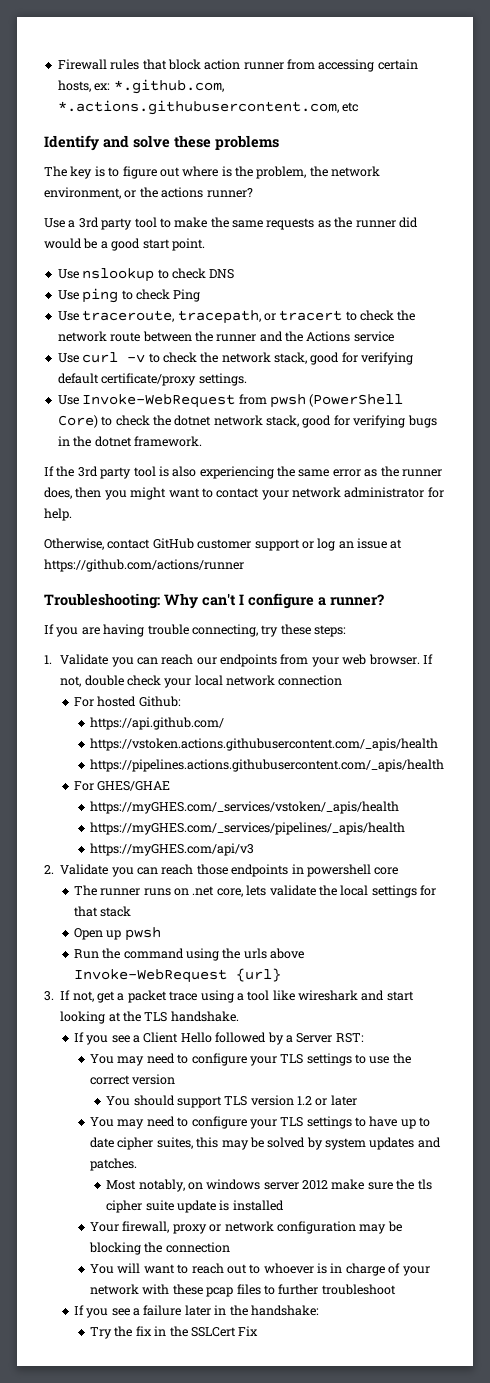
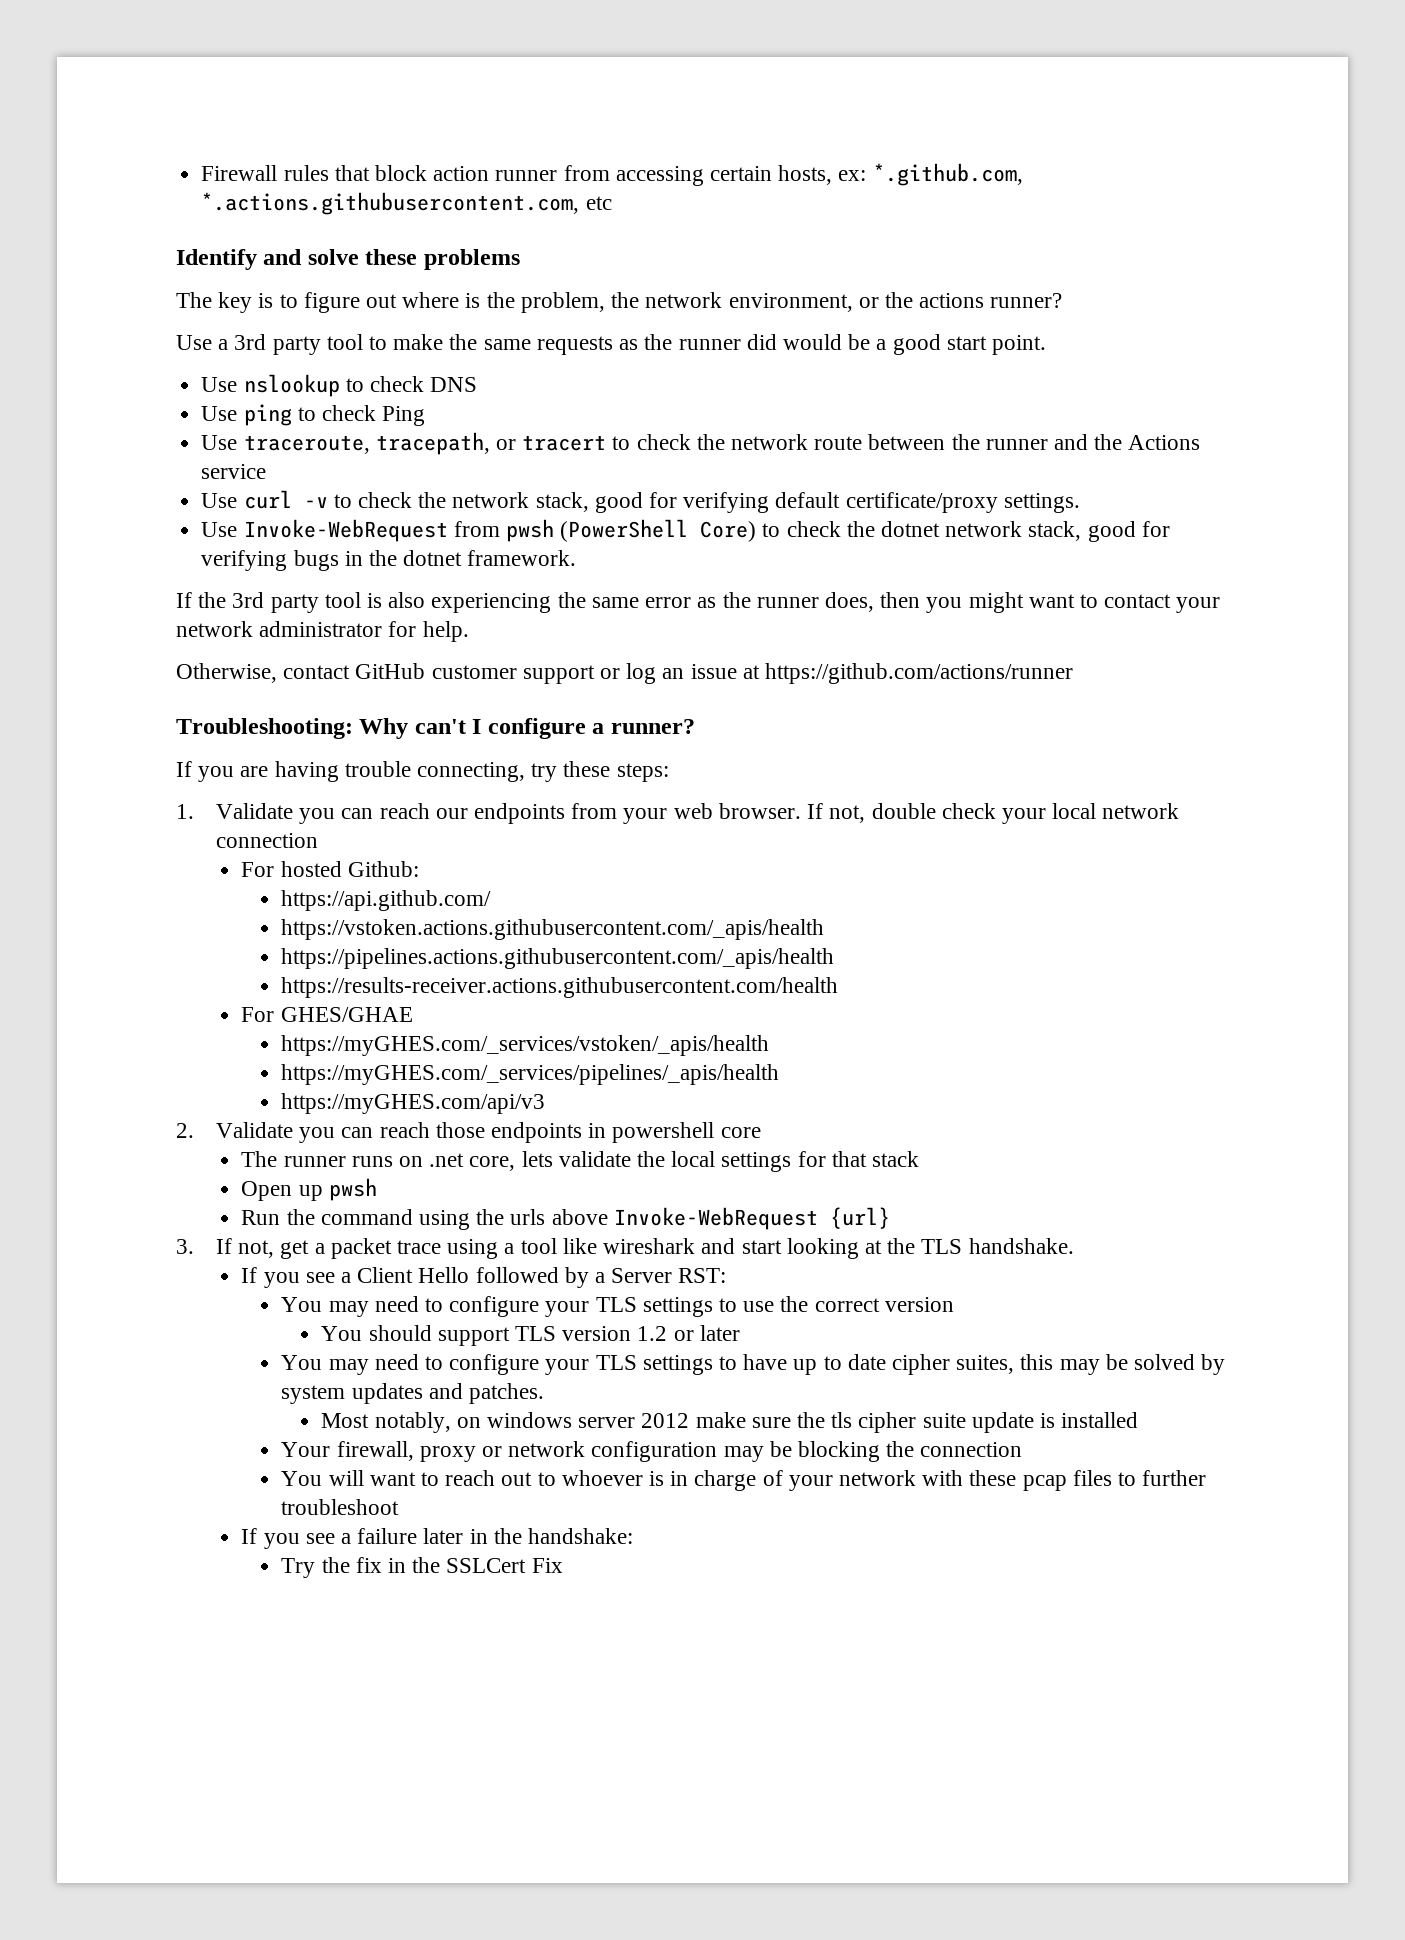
(444, 765) none -> [281,977,839,998] // https://results-receiver.actions.githubusercontent.com/health

